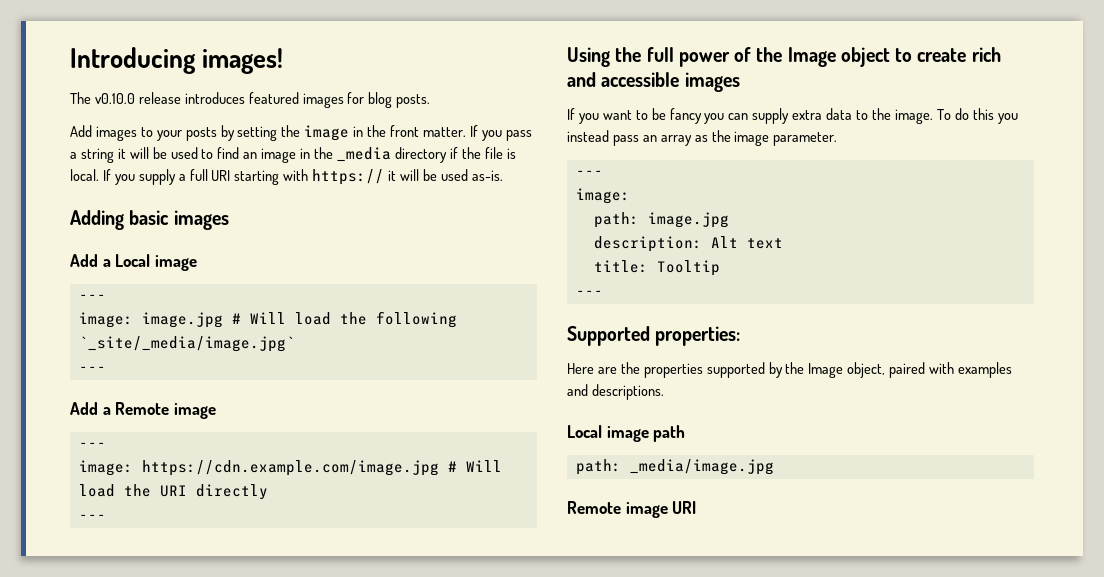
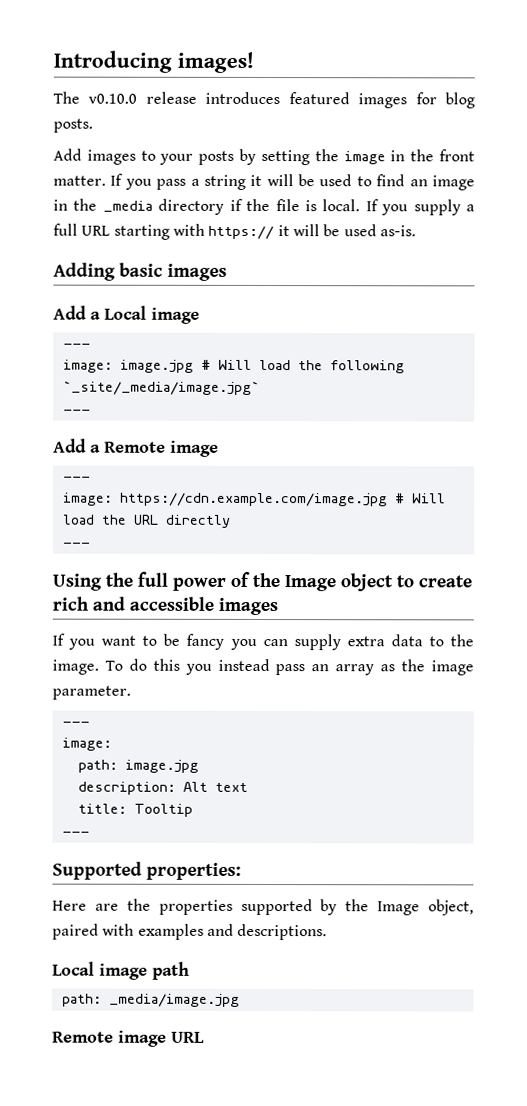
[211,170,231,181] URI -> [81,225,111,236] URL
[159,485,187,497] URI -> [133,514,159,525] URL
[672,501,697,514] URI -> [171,1031,205,1043] URL

